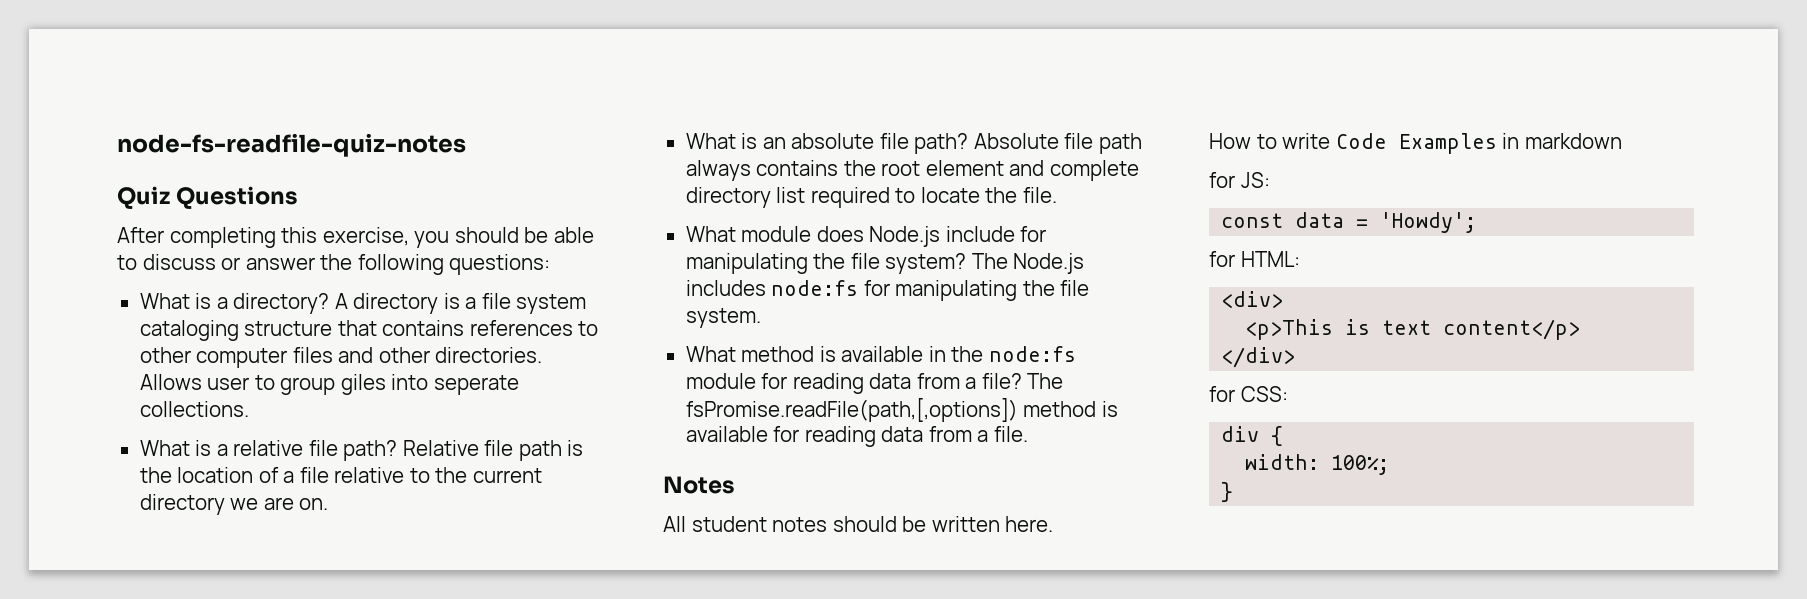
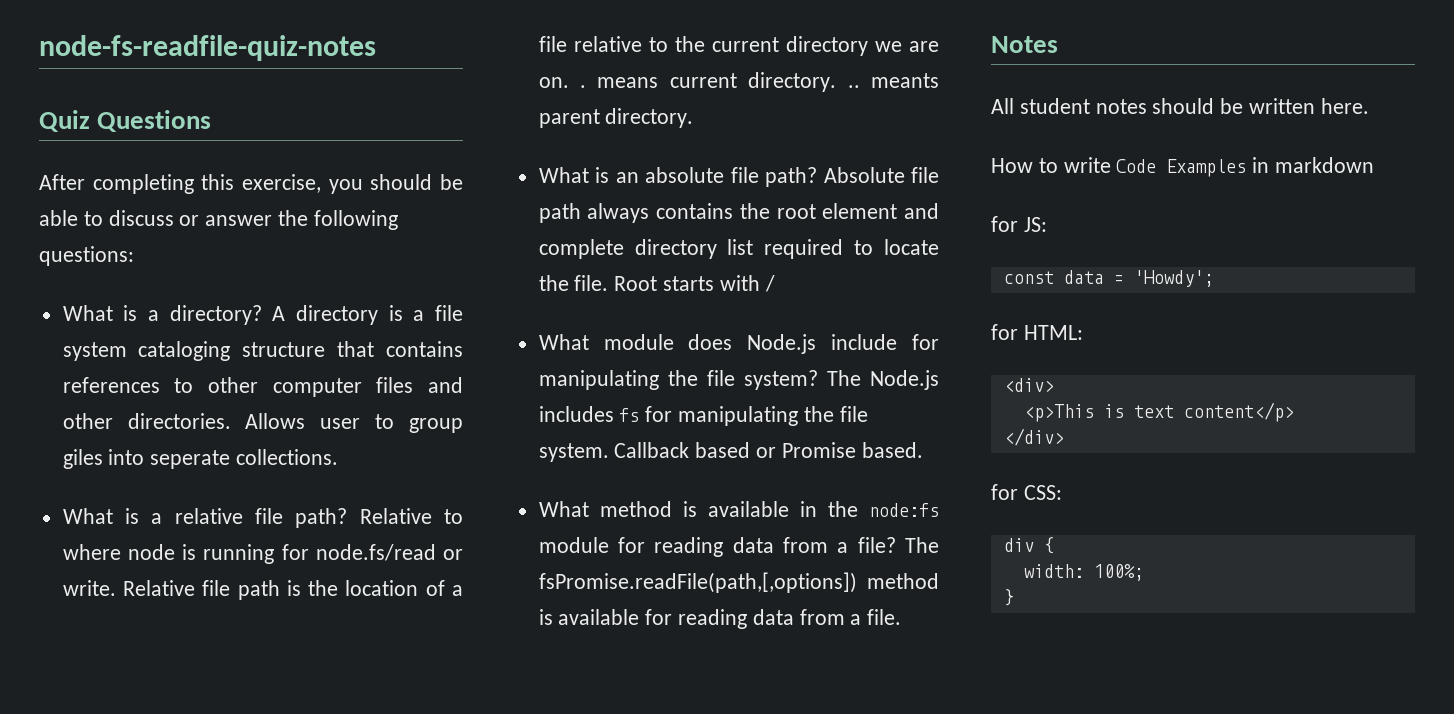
(479, 448) none -> [444,509,464,524] [62,544,463,564] [62,580,195,596] to where node is running for node.fs/read or write. Relative
(329, 504) none -> [580,72,939,92] [538,108,694,128] . means current directory. .. meants parent directory.
(1057, 195) none -> [614,275,775,292] Root starts with /
[771,280,859,296] node:fs -> [619,408,640,422] fs
(761, 318) none -> [614,442,923,458] Callback based or Promise based.

